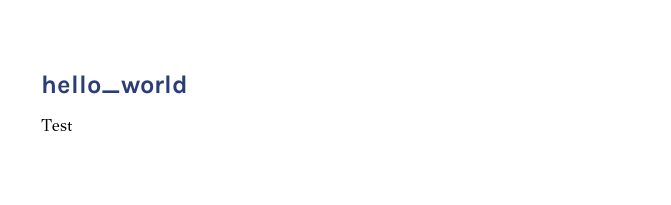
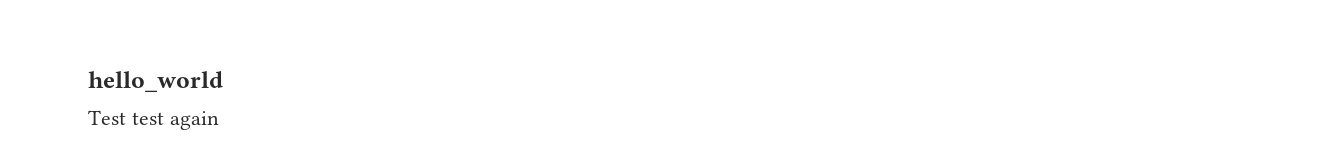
(73, 125) none -> [131,111,219,130] test again

